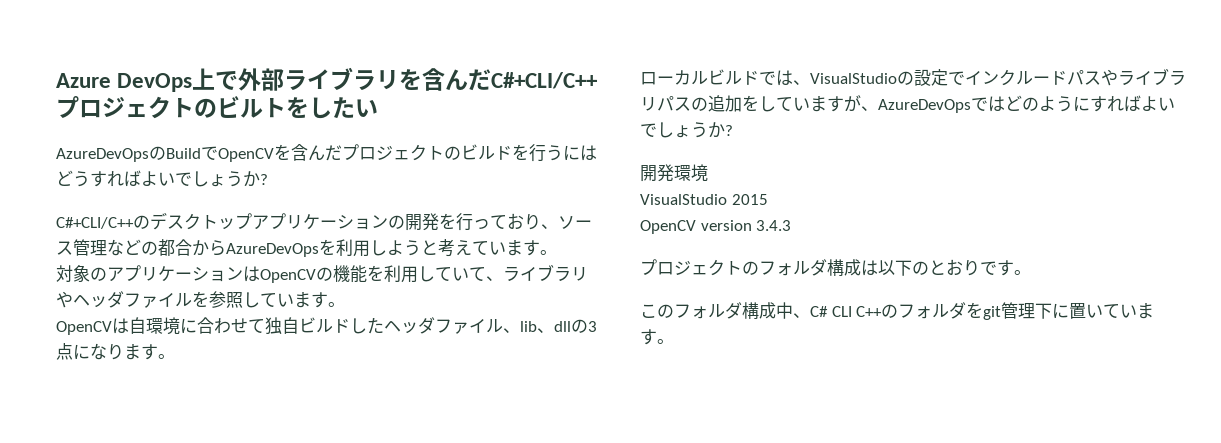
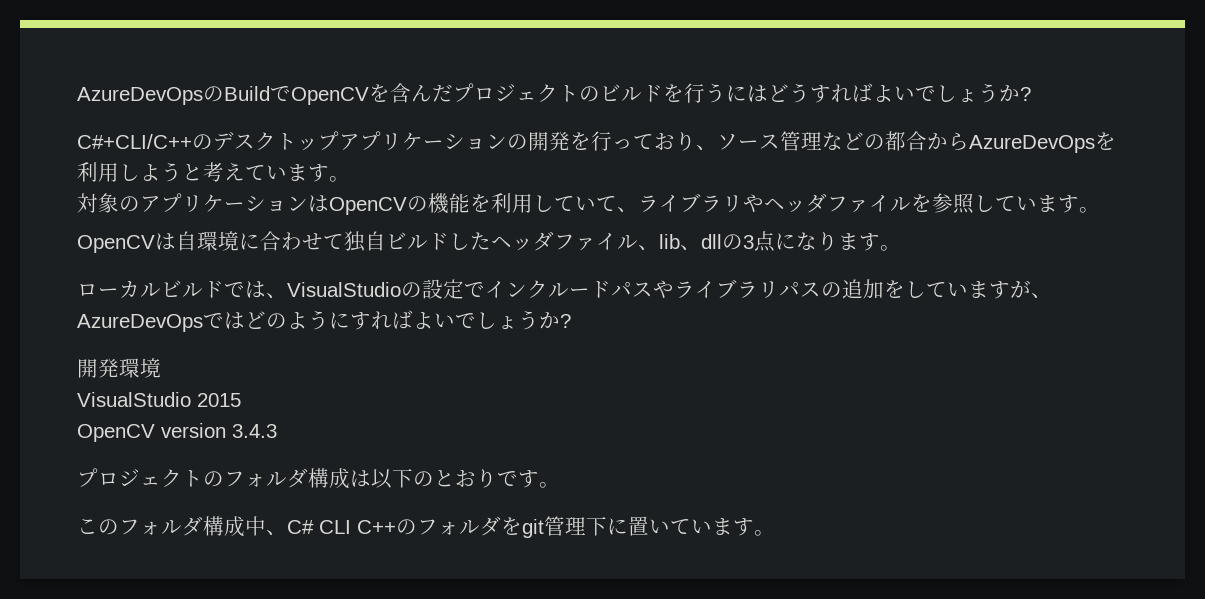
[56,67,599,92] [56,96,378,119] Azure DevOps上で外部ライブラリを含んだC#+CLI/C++プロジェクトのビルトをしたい // -> (77, 96) none

